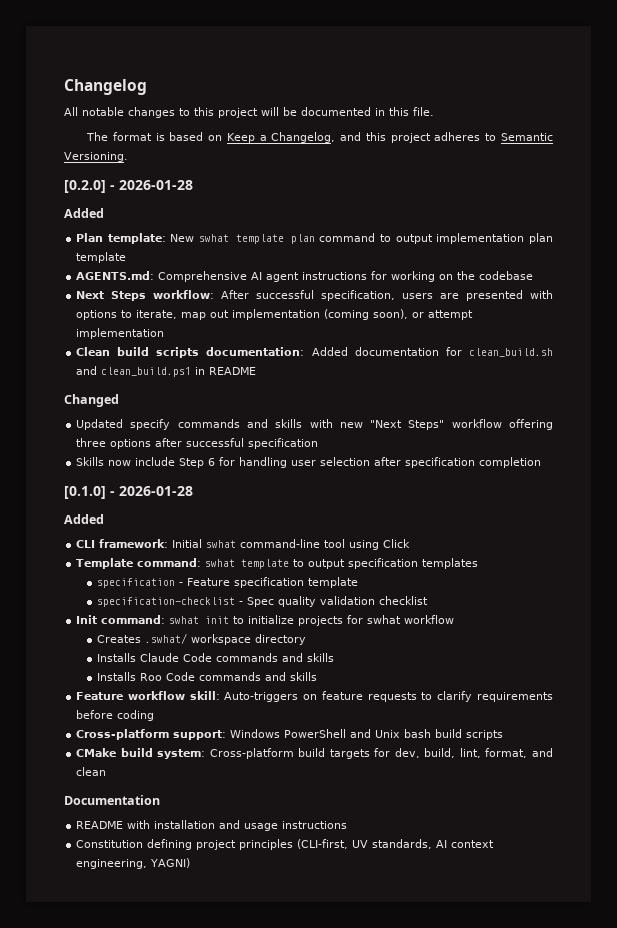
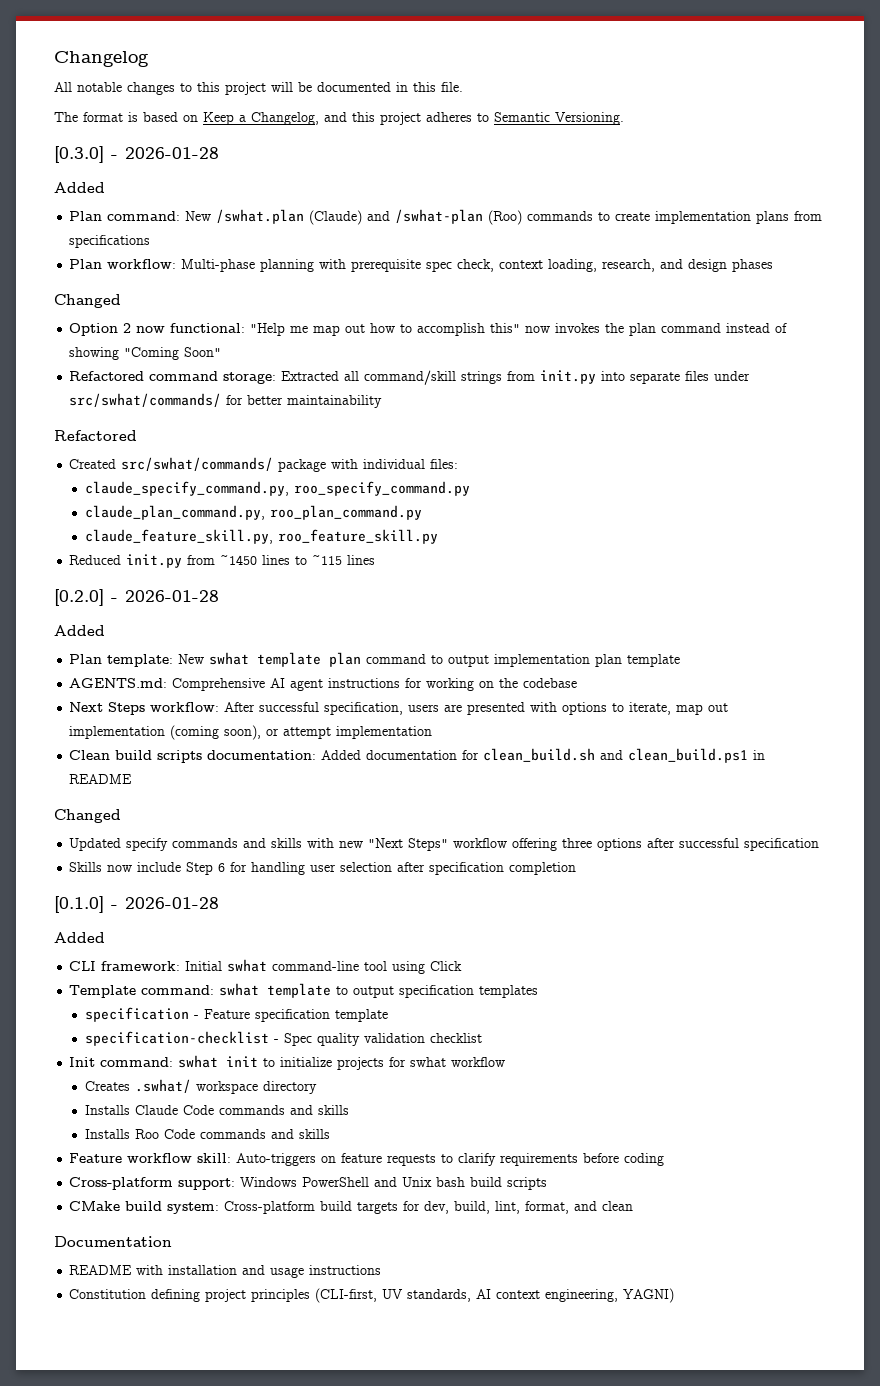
(128, 157) none -> [54,146,219,163] [54,182,105,193] [69,209,823,225] [69,235,151,248] [69,259,774,272] [54,294,121,308] [69,323,788,336] [69,347,222,360] [69,370,751,385] [69,393,383,408] [54,430,137,441] [69,457,459,472] [84,481,470,496] [84,505,422,520] [84,529,438,544] [69,554,376,568] // [0.3.0] - 2026-01-28 // Added // Plan command: New /swhat.plan (Claude) and /swhat-plan (Roo) commands to create implementation plans from specifications // Plan workflow: Multi-phase planning with prerequisite spec check, context loading, research, and design phases // Changed // Option 2 now functional: "Help me map out how to accomplish this" now invokes the plan command instead of showing "Coming Soon" // Refactored command storage: Extracted all command/skill strings from init.py into separate files under src/swhat/commands/ for better maintainability // Refactored // Created src/swhat/commands/ package with individual files: // claude_specify_command.py, roo_specify_command.py // claude_plan_command.py, roo_plan_command.py // claude_feature_skill.py, roo_feature_skill.py // Reduced init.py from ~1450 lines to ~115 lines

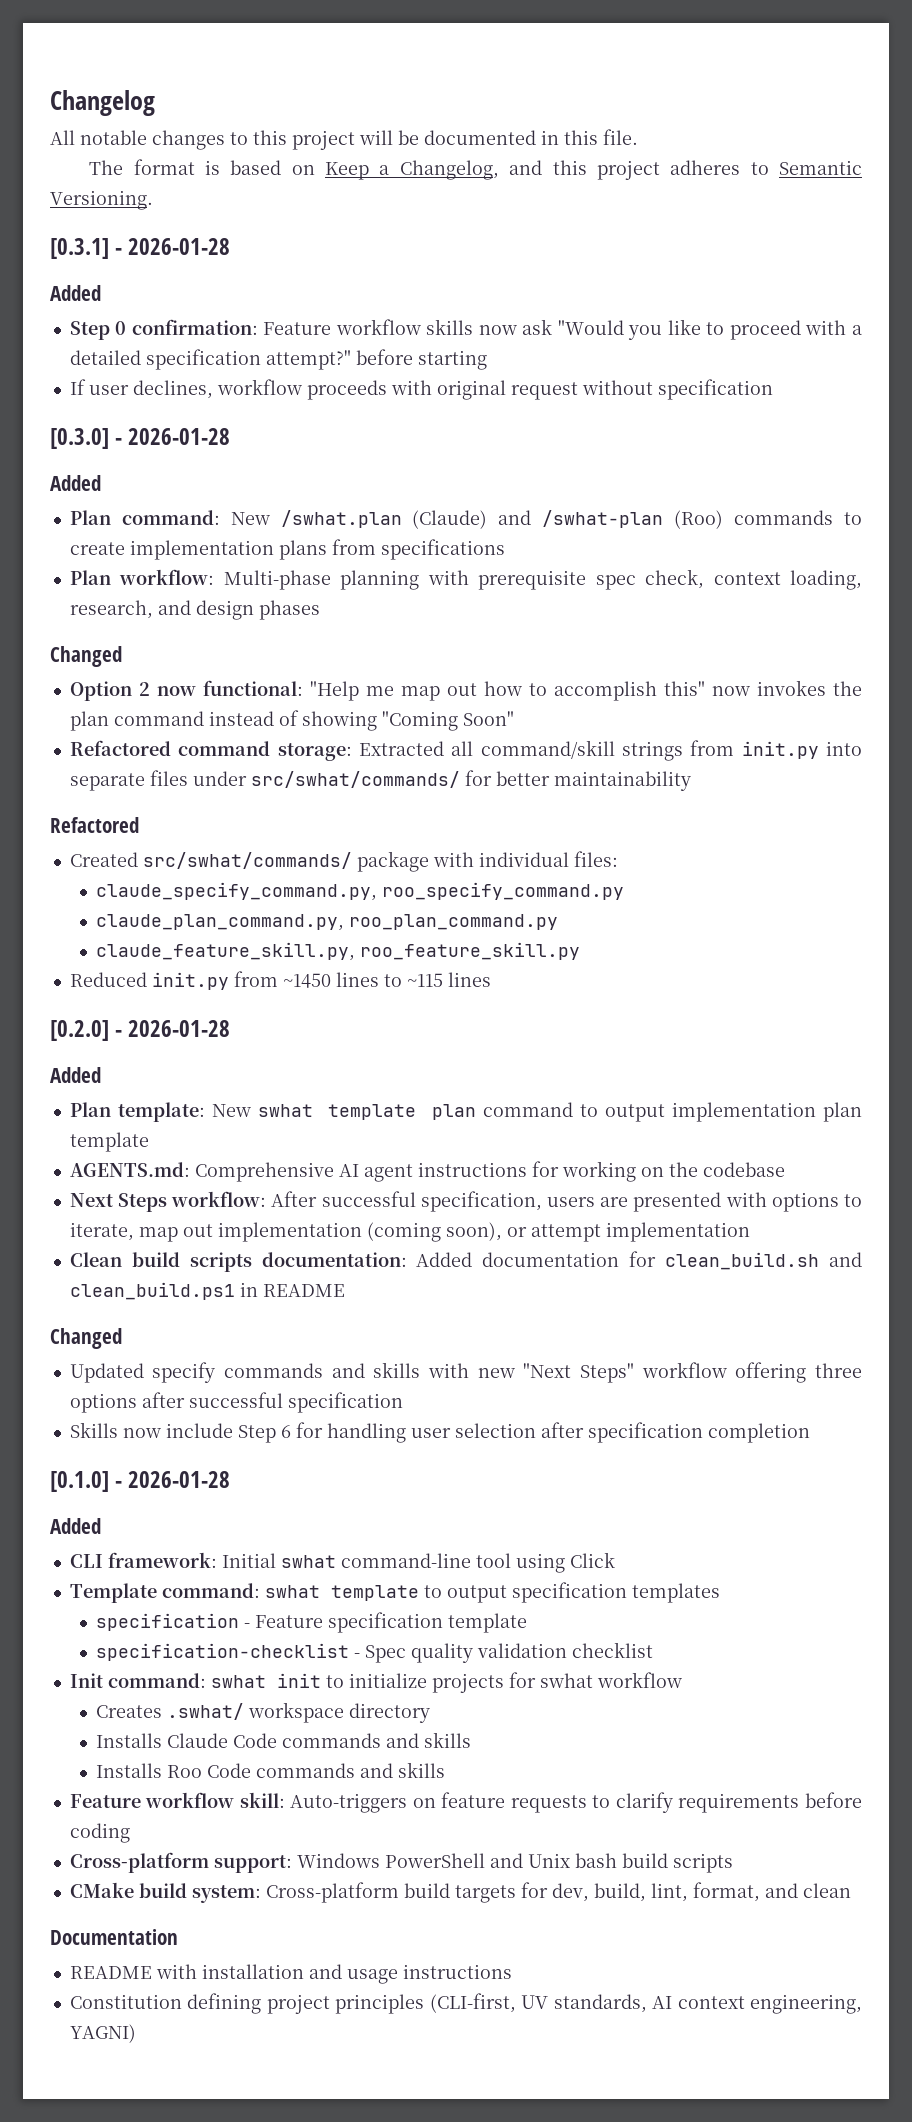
(624, 118) none -> [50,238,231,259] [50,285,101,301] [69,319,863,340] [69,349,487,370] [69,379,773,400] // [0.3.1] - 2026-01-28 // Added // Step 0 confirmation: Feature workflow skills now ask "Would you like to proceed with a detailed specification attempt?" before starting // If user declines, workflow proceeds with original request without specification

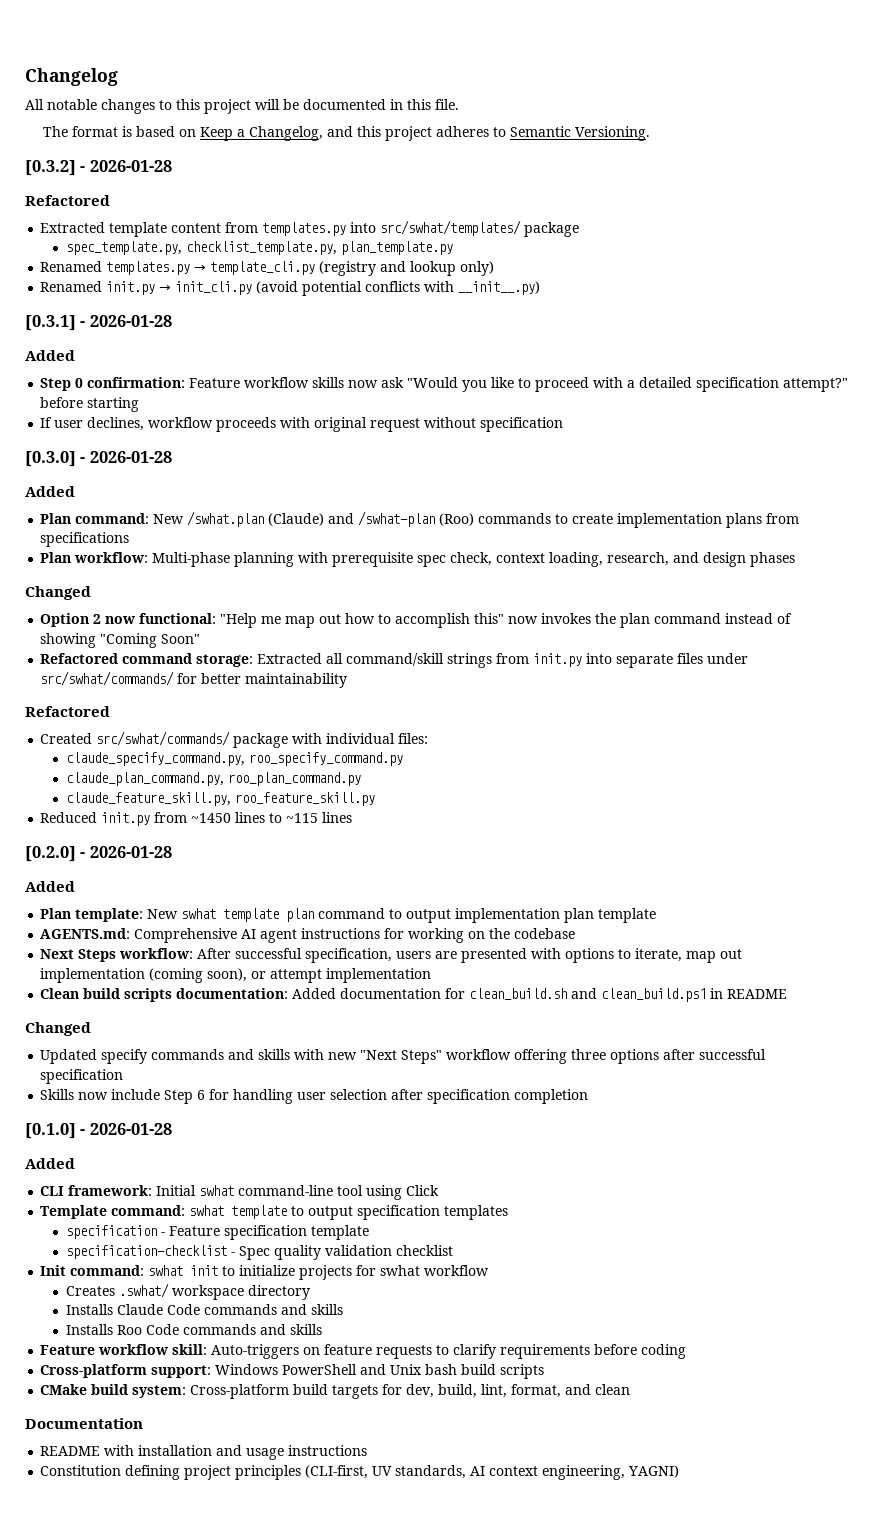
(153, 200) none -> [25,160,172,176] [25,195,110,206] [40,220,580,237] [66,241,454,255] [40,261,495,276] [40,281,541,296] // [0.3.2] - 2026-01-28 // Refactored // Extracted template content from templates.py into src/swhat/templates/ package // spec_template.py, checklist_template.py, plan_template.py // Renamed templates.py → template_cli.py (registry and lookup only) // Renamed init.py → init_cli.py (avoid potential conflicts with __init__.py)

